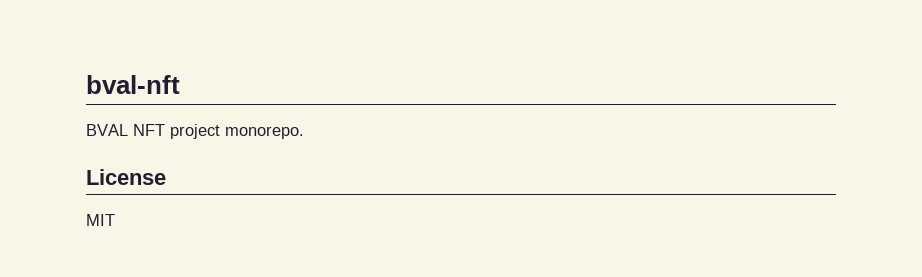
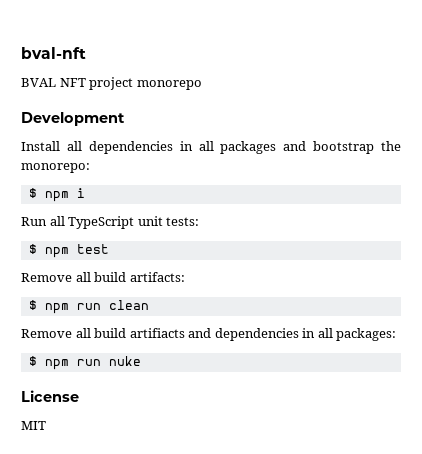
[225,126,304,139] monorepo. -> [136,80,202,90] [21,112,125,126] [21,141,401,154] [21,163,90,173] [28,188,85,202] [21,216,200,229] [28,244,109,258] [21,272,185,282] [28,300,149,314] [21,328,397,341] [28,356,141,370] monorepo // Development // Install all dependencies in all packages and bootstrap the monorepo: // $ npm i // Run all TypeScript unit tests: // $ npm test // Remove all build artifacts: // $ npm run clean // Remove all build artifiacts and dependencies in all packages: // $ npm run nuke

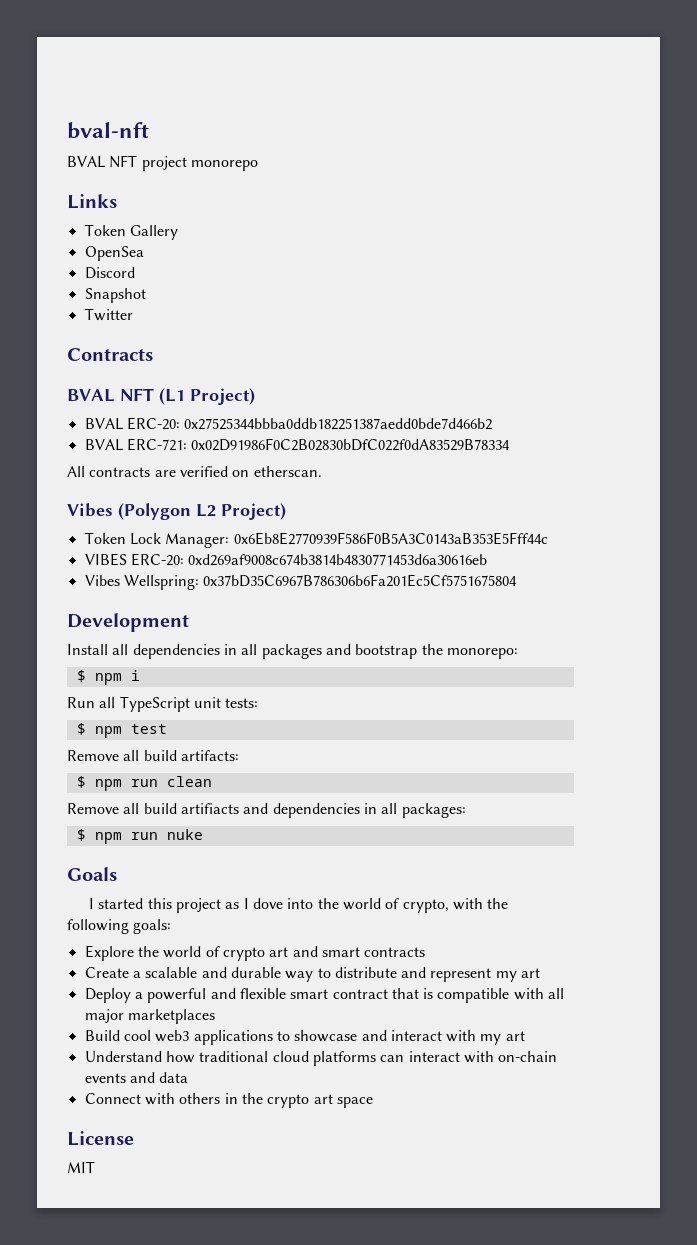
(202, 85) none -> [67,194,117,209] [84,224,178,240] [84,246,144,261] [84,267,135,279] [84,288,146,303] [84,308,133,321] [67,348,153,361] [67,388,255,405] [84,417,493,430] [84,438,511,451] [67,466,322,477] [67,503,286,520] [84,532,548,548] [84,553,488,566] [84,574,518,590] // Links // Token Gallery // OpenSea // Discord // Snapshot // Twitter // Contracts // BVAL NFT (L1 Project) // BVAL ERC-20: 0x27525344bbba0ddb182251387aedd0bde7d466b2 // BVAL ERC-721: 0x02D91986F0C2B02830bDfC022f0dA83529B78334 // All contracts are verified on etherscan. // Vibes (Polygon L2 Project) // Token Lock Manager: 0x6Eb8E2770939F586F0B5A3C0143aB353E5Fff44c // VIBES ERC-20: 0xd269af9008c674b3814b4830771453d6a30616eb // Vibes Wellspring: 0x37bD35C6967B786306b6Fa201Ec5Cf5751675804
(141, 361) none -> [67,867,117,881] [89,898,509,913] [67,919,172,934] [84,945,426,961] [84,967,541,982] [84,988,565,1003] [84,1009,215,1024] [84,1030,525,1045] [84,1051,558,1066] [84,1072,189,1083] [84,1093,373,1108] // Goals // I started this project as I dove into the world of crypto, with the following goals: // Explore the world of crypto art and smart contracts // Create a scalable and durable way to distribute and represent my art // Deploy a powerful and flexible smart contract that is compatible with all major marketplaces // Build cool web3 applications to showcase and interact with my art // Understand how traditional cloud platforms can interact with on-chain events and data // Connect with others in the crypto art space

